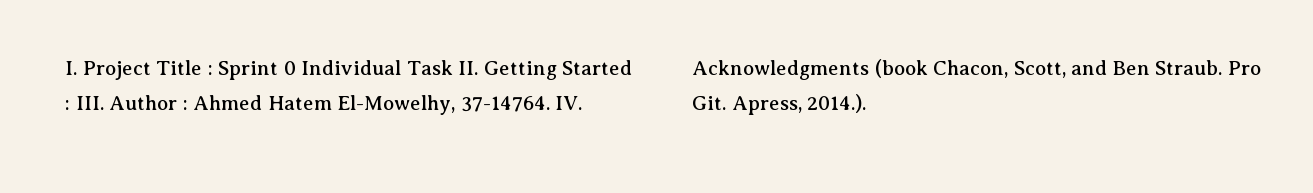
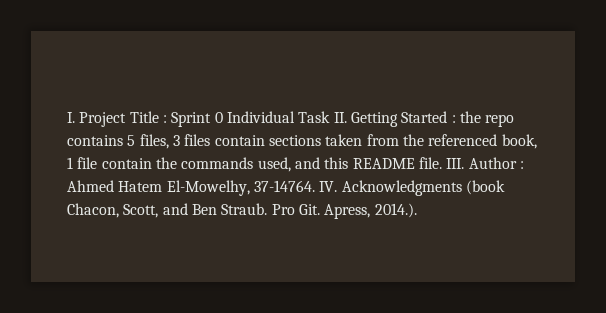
(70, 105) none -> [459,111,515,127] [67,134,537,149] [67,157,442,172] the repo contains 5 files, 3 files contain sections taken from the referenced book, 1 file contain the commands used, and this README file.

